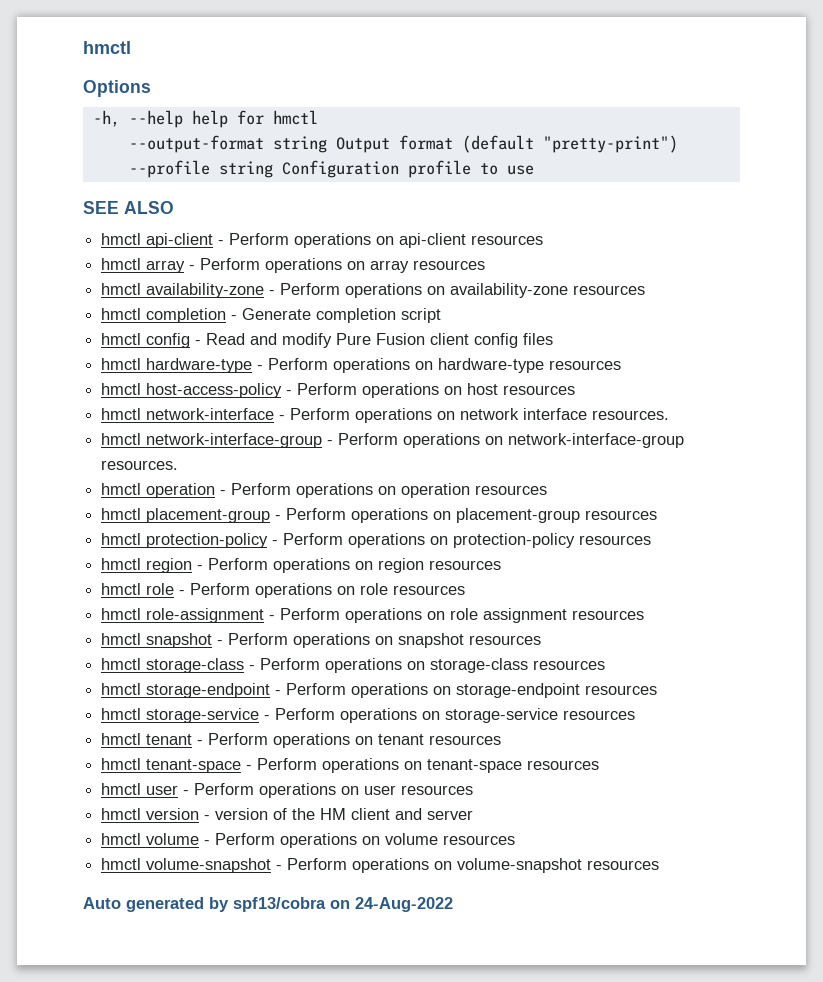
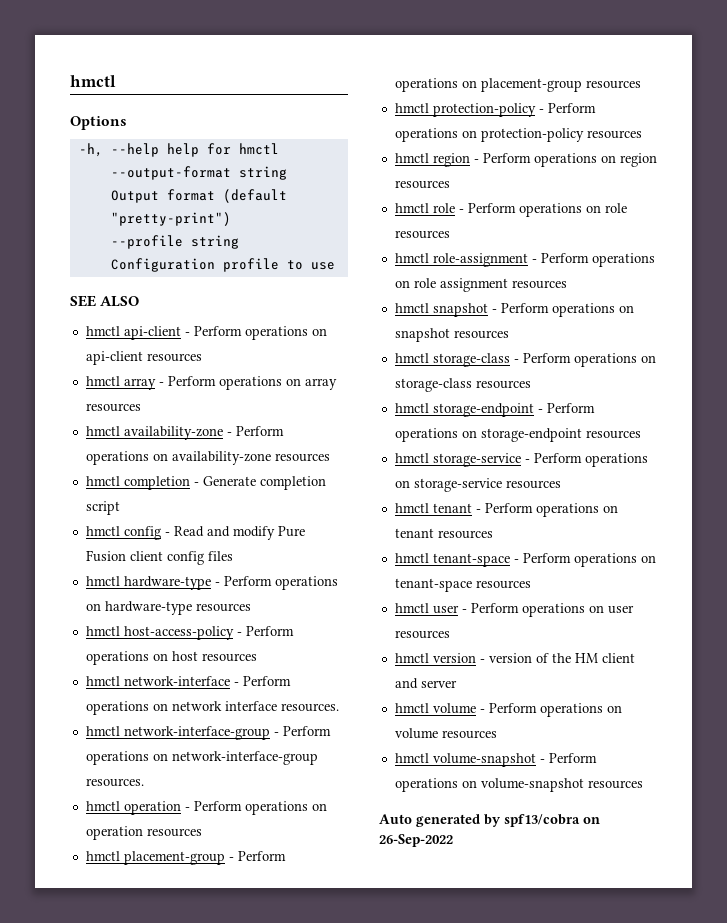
[355,897,453,912] 24-Aug-2022 -> [379,834,453,847] 26-Sep-2022

